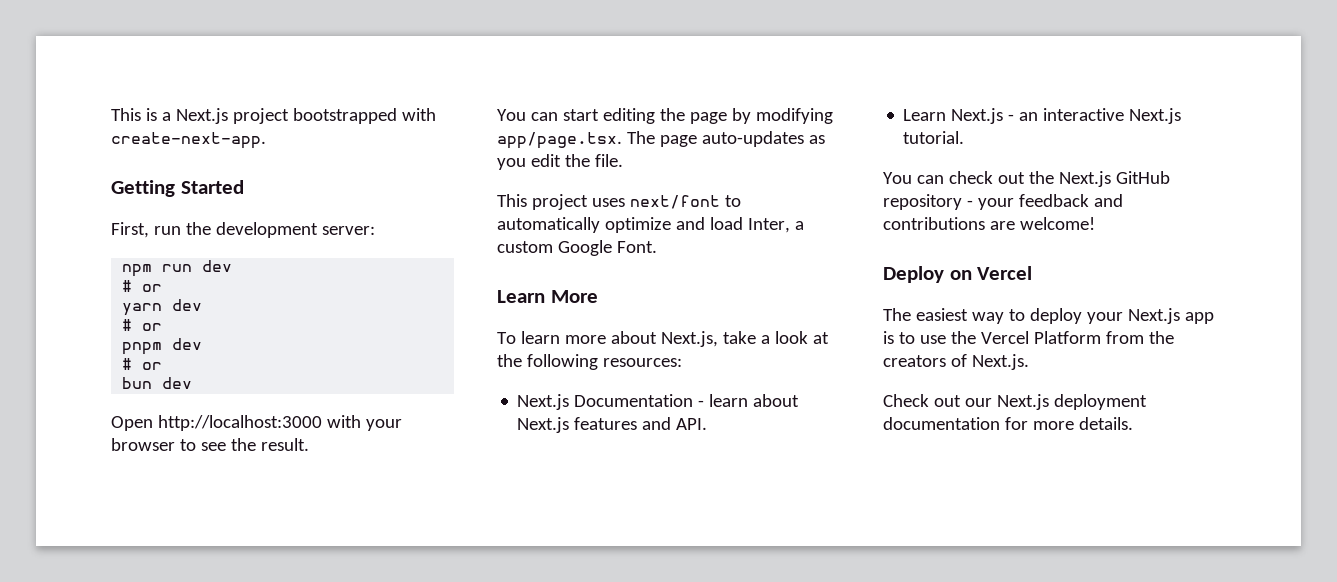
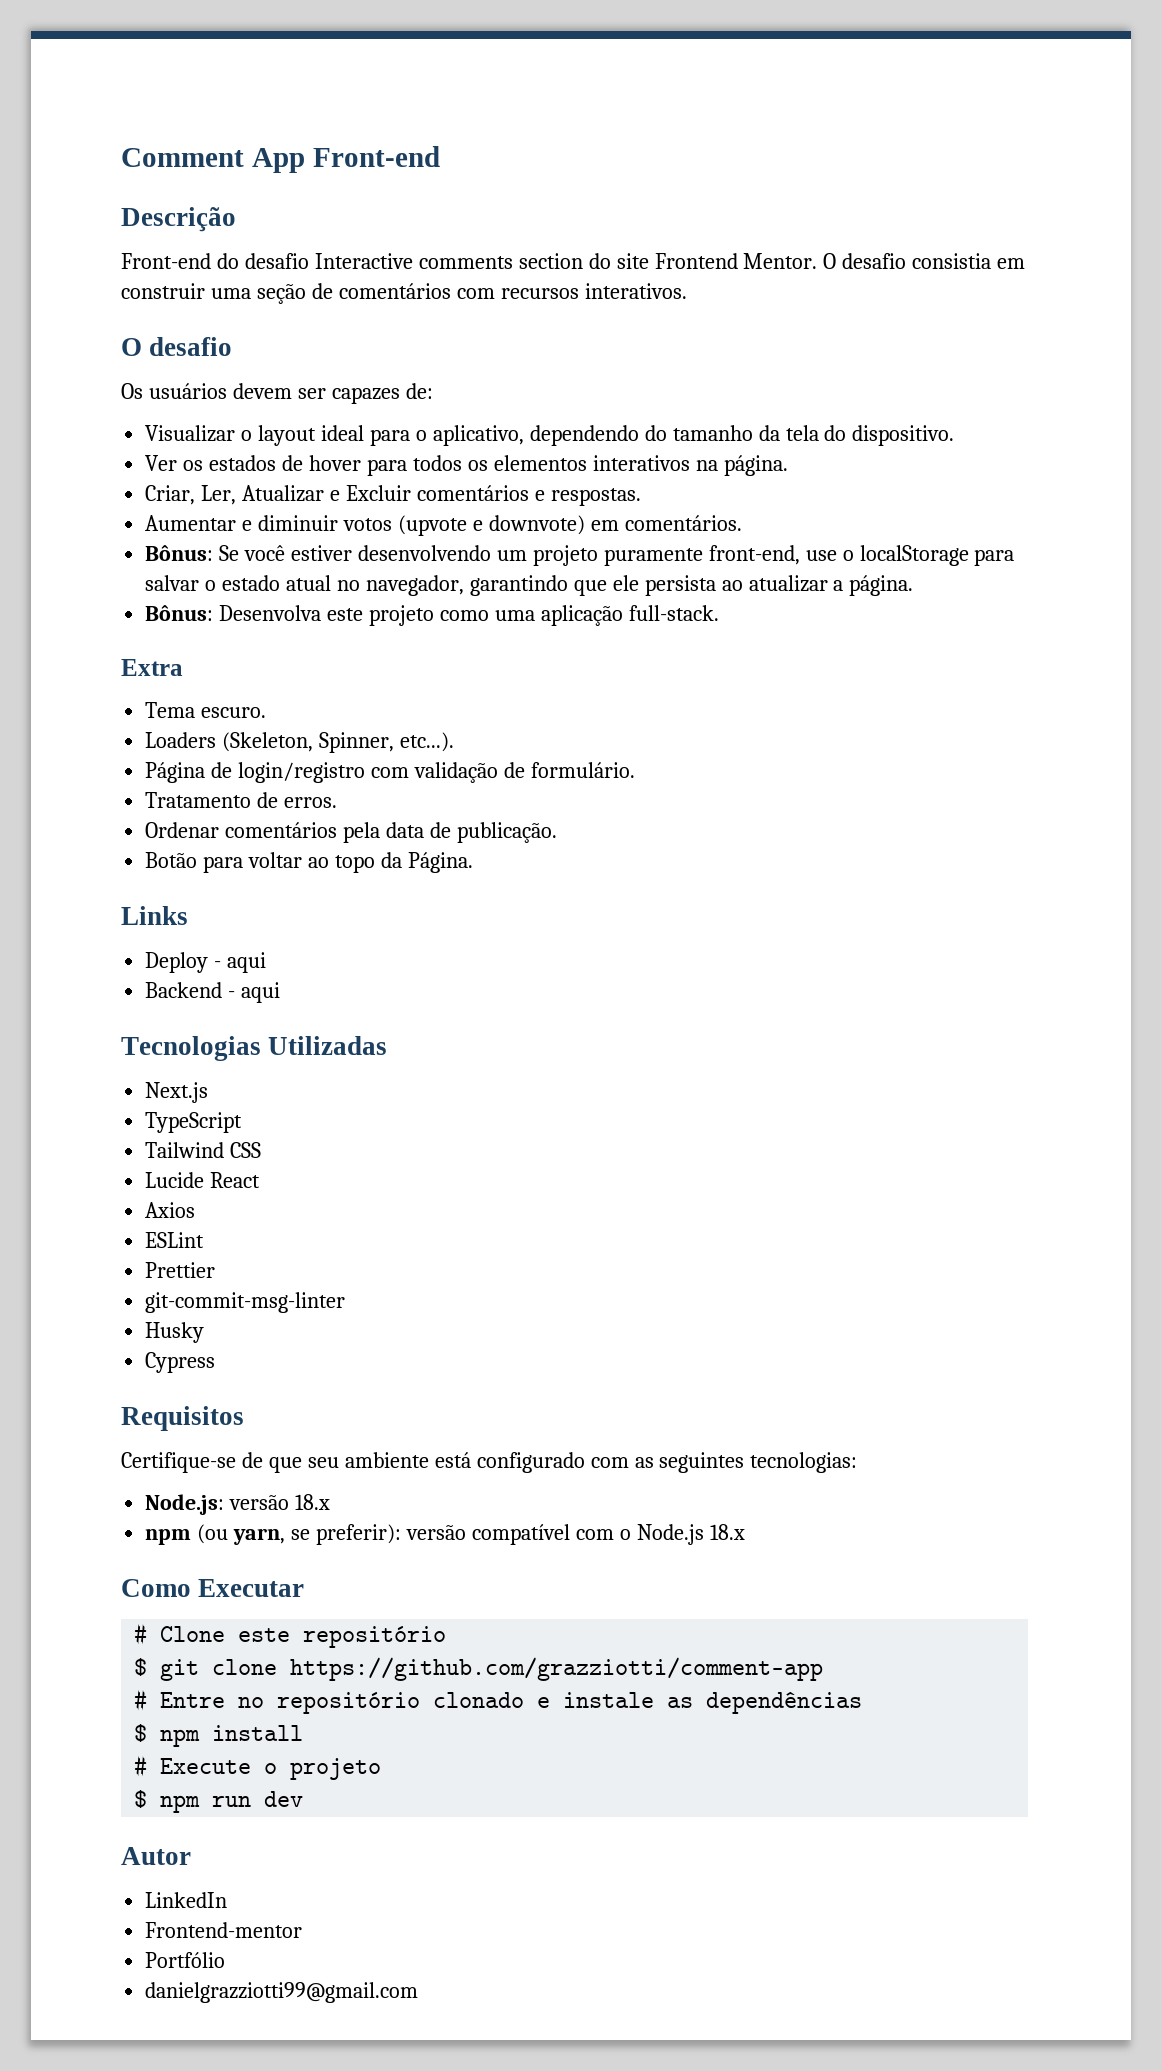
[111,108,436,124] [111,132,266,149] [111,180,244,197] [111,222,375,238] [122,260,233,277] [122,280,163,292] [122,299,203,316] [122,319,163,331] [122,338,203,355] [122,358,163,370] [122,377,193,389] [111,415,402,431] [111,438,309,451] [497,108,833,124] [497,131,825,149] [497,154,623,170] [497,194,741,210] [497,217,804,233] [497,240,657,256] [497,290,598,303] [497,331,829,347] [497,354,682,370] [517,394,800,410] [517,417,708,433] [903,108,1182,124] [903,131,965,144] [883,171,1170,187] [883,194,1123,210] [883,217,1095,230] [883,266,1033,283] [883,308,1214,324] [883,331,1174,344] [883,354,1029,370] [883,394,1147,410] [883,417,1133,430] This is a Next.js project bootstrapped with create-next-app. // Getting Started // First, run the development server: // npm run dev // # or // yarn dev // # or // pnpm dev // # or // bun dev // Open http://localhost:3000 with your browser to see the result. // You can start editing the page by modifying app/page.tsx. The page auto-updates as you edit the file. // This project uses next/font to automatically optimize and load Inter, a custom Google Font. // Learn More // To learn more about Next.js, take a look at the following resources: // Next.js Documentation - learn about Next.js features and API. // Learn Next.js - an interactive Next.js tutorial. // You can check out the Next.js GitHub repository - your feedback and contributions are welcome! // Deploy on Vercel // The easiest way to deploy your Next.js app is to use the Vercel Platform from the creators of Next.js. // Check out our Next.js deployment documentation for more details. -> [121,146,440,173] [121,207,236,232] [121,253,1026,269] [121,283,687,304] [121,337,233,356] [121,383,433,404] [145,425,955,446] [145,455,788,476] [145,485,641,506] [145,515,742,536] [145,545,1015,566] [145,575,914,596] [145,605,719,626] [121,659,183,676] [145,702,267,718] [145,732,455,753] [145,762,635,783] [145,792,338,808] [145,822,557,843] [145,852,473,873] [121,906,188,925] [145,952,267,973] [145,982,281,1003] [121,1036,388,1061] [145,1082,209,1103] [145,1112,243,1133] [145,1142,262,1158] [145,1172,261,1188] [145,1202,196,1218] [145,1232,205,1248] [145,1262,216,1278] [145,1292,346,1313] [145,1322,205,1343] [145,1352,216,1373] [121,1406,244,1431] [121,1452,858,1473] [145,1494,331,1515] [145,1524,745,1545] [121,1579,305,1597] [134,1623,447,1648] [134,1657,824,1681] [134,1689,863,1714] [134,1724,304,1747] [134,1755,382,1780] [134,1790,304,1813] [121,1847,191,1865] [145,1892,228,1908] [145,1922,303,1938] [145,1952,226,1968] [145,1982,419,2003] Comment App Front-end // Descrição // Front-end do desafio Interactive comments section do site Frontend Mentor. O desafio consistia em construir uma seção de comentários com recursos interativos. // O desafio // Os usuários devem ser capazes de: // Visualizar o layout ideal para o aplicativo, dependendo do tamanho da tela do dispositivo. // Ver os estados de hover para todos os elementos interativos na página. // Criar, Ler, Atualizar e Excluir comentários e respostas. // Aumentar e diminuir votos (upvote e downvote) em comentários. // Bônus: Se você estiver desenvolvendo um projeto puramente front-end, use o localStorage para salvar o estado atual no navegador, garantindo que ele persista ao atualizar a página. // Bônus: Desenvolva este projeto como uma aplicação full-stack. // Extra // Tema escuro. // Loaders (Skeleton, Spinner, etc...). // Página de login/registro com validação de formulário. // Tratamento de erros. // Ordenar comentários pela data de publicação. // Botão para voltar ao topo da Página. // Links // Deploy - aqui // Backend - aqui // Tecnologias Utilizadas // Next.js // TypeScript // Tailwind CSS // Lucide React // Axios // ESLint // Prettier // git-commit-msg-linter // Husky // Cypress // Requisitos // Certifique-se de que seu ambiente está configurado com as seguintes tecnologias: // Node.js: versão 18.x // npm (ou yarn, se preferir): versão compatível com o Node.js 18.x // Como Executar // # Clone este repositório // $ git clone https://github.com/grazziotti/comment-app // # Entre no repositório clonado e instale as dependências // $ npm install // # Execute o projeto // $ npm run dev // Autor // LinkedIn // Frontend-mentor // Portfólio // danielgrazziotti99@gmail.com

